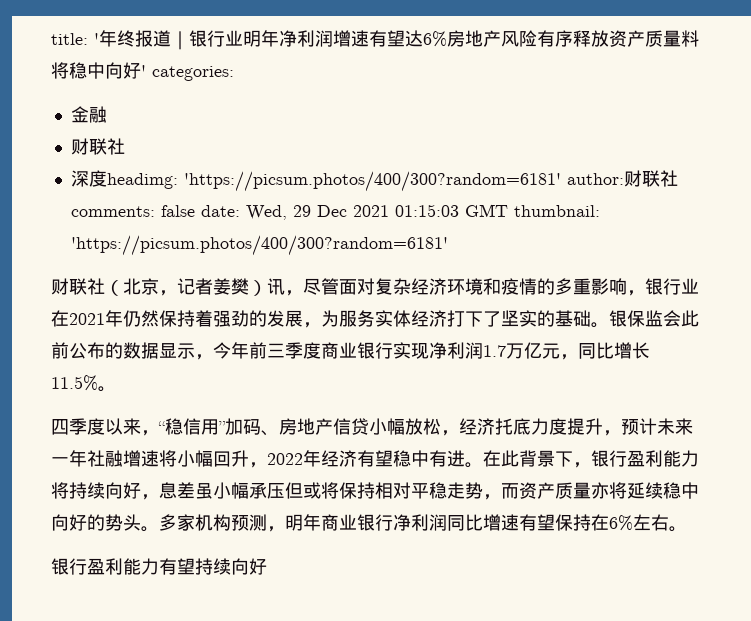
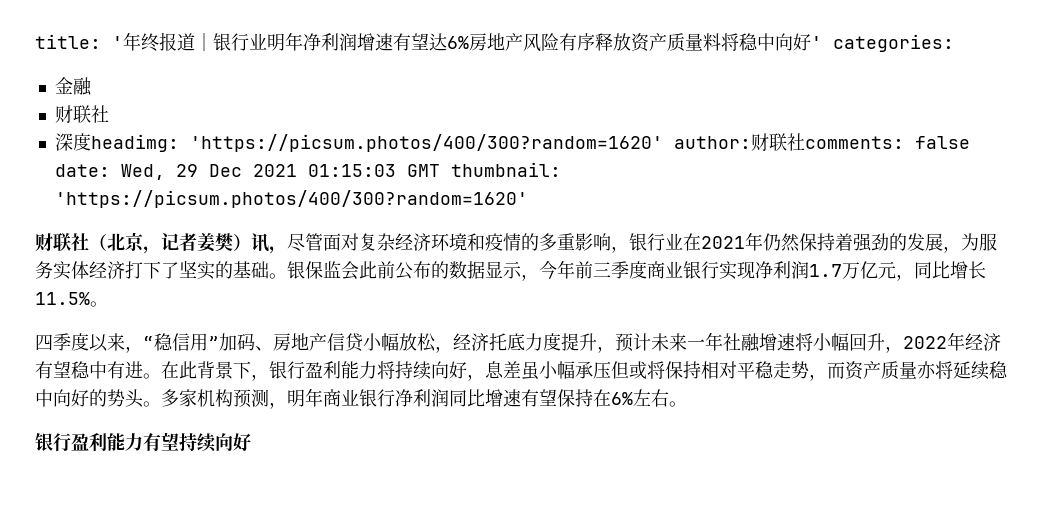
[183,171,561,192] 'https://picsum.photos/400/300?random=6181' -> [189,134,663,152] 'https://picsum.photos/400/300?random=1620'
[70,235,448,256] 'https://picsum.photos/400/300?random=6181' -> [54,190,528,208] 'https://picsum.photos/400/300?random=1620'

